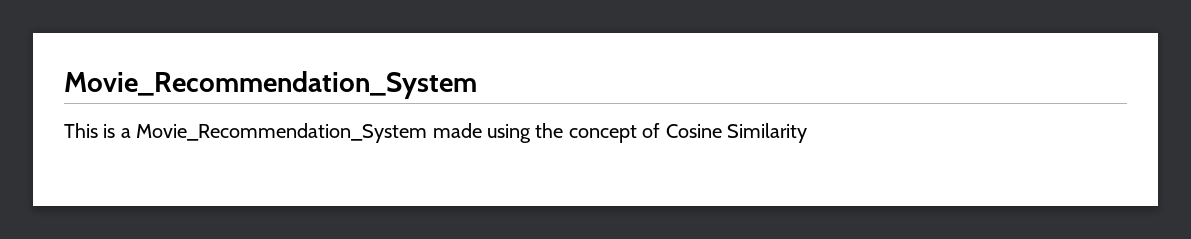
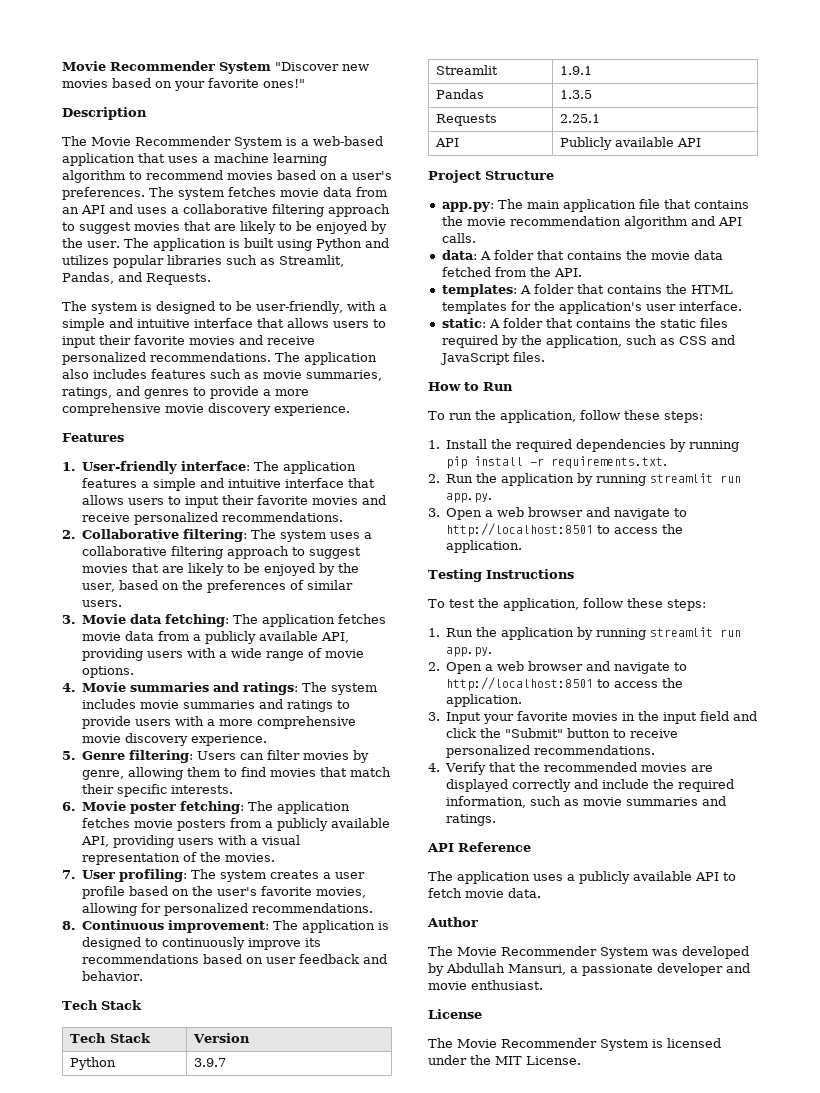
[64,71,477,99] [64,123,807,143] Movie_Recommendation_System // This is a Movie_Recommendation_System made using the concept of Cosine Similarity -> [62,61,369,74] [62,78,305,91] [62,107,147,120] [62,136,383,149] [62,153,327,166] [62,170,392,183] [62,187,387,200] [62,204,390,217] [62,221,387,234] [62,238,389,251] [62,255,344,268] [62,272,211,285] [62,301,387,314] [62,318,386,331] [62,335,315,348] [62,352,377,365] [62,369,382,381] [62,386,309,399] [62,403,350,416] [62,433,124,442] [62,461,357,474] [82,478,376,491] [82,495,387,508] [82,512,344,525] [62,529,373,542] [82,546,362,559] [82,563,360,576] [82,580,354,593] [82,600,123,607] [62,614,387,627] [82,631,350,644] [82,648,365,661] [82,666,135,678] [62,682,378,695] [82,699,351,712] [82,716,357,729] [82,733,268,746] [62,750,370,763] [82,767,392,780] [82,784,234,797] [62,801,351,814] [82,818,391,831] [81,835,301,848] [82,852,276,865] [62,869,366,882] [82,886,367,899] [82,903,374,916] [62,920,390,933] [82,937,322,950] [82,954,388,964] [82,971,144,981] [62,1000,142,1010] [69,1033,151,1043] [192,1033,250,1043] [69,1057,116,1070] [193,1058,226,1067] [435,65,498,75] [559,66,592,75] [435,89,484,99] [559,90,592,99] [435,114,497,126] [559,114,600,123] [434,138,459,147] [559,137,701,150] [428,170,554,183] [441,199,749,212] [441,216,742,229] [441,233,476,243] [441,250,723,260] [441,267,582,277] [441,284,733,297] [441,301,742,314] [441,318,728,328] [441,335,735,348] [439,352,545,365] [428,382,513,391] [428,410,703,423] [428,439,740,452] [446,456,668,469] [428,473,742,486] [446,493,493,503] [428,507,688,520] [446,523,684,537] [446,540,523,553] [428,569,574,582] [428,598,706,611] [428,627,742,640] [446,647,493,657] [428,661,688,674] [446,677,684,691] [446,694,523,707] [428,711,758,724] [446,728,679,738] [446,745,656,758] [428,762,714,775] [446,779,735,792] [446,796,727,808] [446,814,497,826] [427,842,531,852] [428,871,736,884] [428,888,541,898] [427,917,478,927] [428,946,749,959] [428,963,750,976] [428,980,543,990] [428,1009,482,1019] [428,1038,721,1051] [428,1055,581,1065] Movie Recommender System "Discover new movies based on your favorite ones!" // Description // The Movie Recommender System is a web-based application that uses a machine learning algorithm to recommend movies based on a user's preferences. The system fetches movie data from an API and uses a collaborative filtering approach to suggest movies that are likely to be enjoyed by the user. The application is built using Python and utilizes popular libraries such as Streamlit, Pandas, and Requests. // The system is designed to be user-friendly, with a simple and intuitive interface that allows users to input their favorite movies and receive personalized recommendations. The application also includes features such as movie summaries, ratings, and genres to provide a more comprehensive movie discovery experience. // Features // 1. User-friendly interface: The application features a simple and intuitive interface that allows users to input their favorite movies and receive personalized recommendations. // 2. Collaborative filtering: The system uses a collaborative filtering approach to suggest movies that are likely to be enjoyed by the user, based on the preferences of similar users. // 3. Movie data fetching: The application fetches movie data from a publicly available API, providing users with a wide range of movie options. // 4. Movie summaries and ratings: The system includes movie summaries and ratings to provide users with a more comprehensive movie discovery experience. // 5. Genre filtering: Users can filter movies by genre, allowing them to find movies that match their specific interests. // 6. Movie poster fetching: The application fetches movie posters from a publicly available API, providing users with a visual representation of the movies. // 7. User profiling: The system creates a user profile based on the user's favorite movies, allowing for personalized recommendations. // 8. Continuous improvement: The application is designed to continuously improve its recommendations based on user feedback and behavior. // Tech Stack // Tech Stack | Version // Python | 3.9.7 // Streamlit | 1.9.1 // Pandas | 1.3.5 // Requests | 2.25.1 // API | Publicly available API // Project Structure // app.py: The main application file that contains the movie recommendation algorithm and API calls. // data: A folder that contains the movie data fetched from the API. // templates: A folder that contains the HTML templates for the application's user interface. // static: A folder that contains the static files required by the application, such as CSS and JavaScript files. // How to Run // To run the application, follow these steps: // 1. Install the required dependencies by running pip install -r requirements.txt. // 2. Run the application by running streamlit run app.py. // 3. Open a web browser and navigate to http://localhost:8501 to access the application. // Testing Instructions // To test the application, follow these steps: // 1. Run the application by running streamlit run app.py. // 2. Open a web browser and navigate to http://localhost:8501 to access the application. // 3. Input your favorite movies in the input field and click the "Submit" button to receive personalized recommendations. // 4. Verify that the recommended movies are displayed correctly and include the required information, such as movie summaries and ratings. // API Reference // The application uses a publicly available API to fetch movie data. // Author // The Movie Recommender System was developed by Abdullah Mansuri, a passionate developer and movie enthusiast. // License // The Movie Recommender System is licensed under the MIT License.

